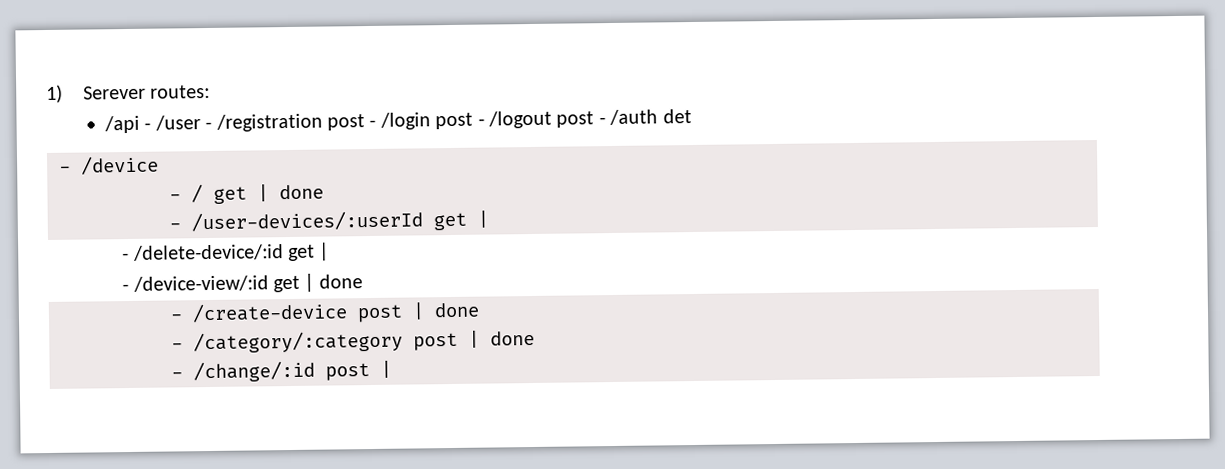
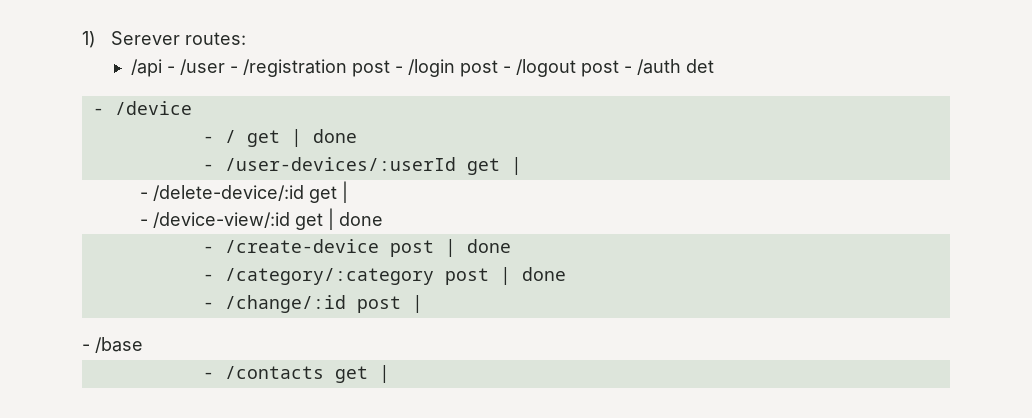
(392, 369) none -> [82,337,143,353] [202,365,390,383] // - /base // - /contacts get |

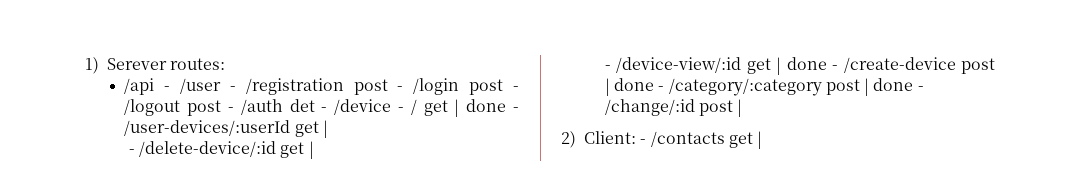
(714, 66) // -> (315, 105) none
(192, 108) // -> (392, 107) none
(357, 136) // -> (507, 105) none
(383, 219) // -> (827, 63) none
(511, 246) // -> (654, 84) none
(566, 274) // -> (914, 84) none
[82,337,143,353] - /base // -> [561,131,636,148] 2) Client:

